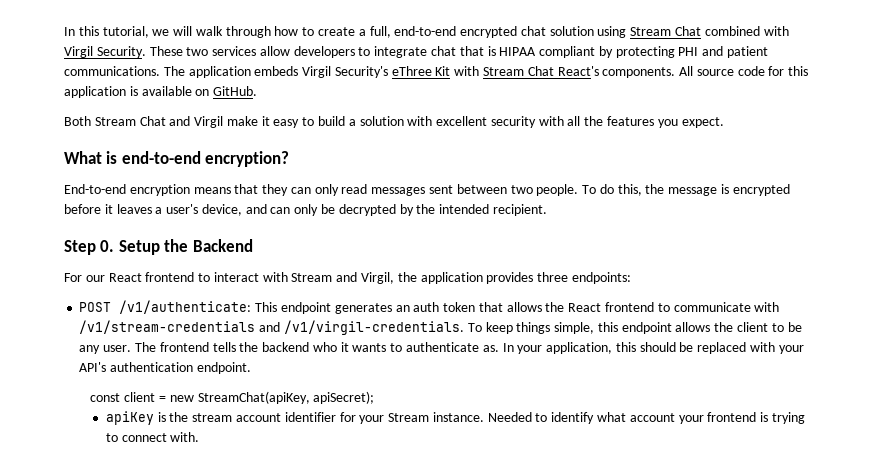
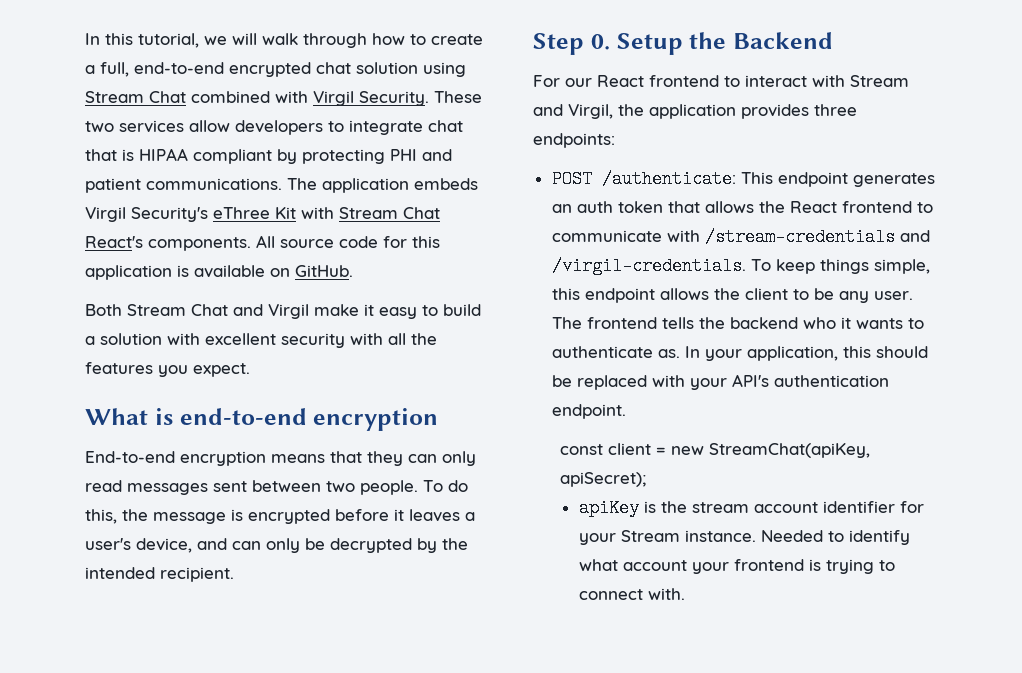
[205,151,290,167] encryption? -> [313,408,439,431] encryption
[119,300,252,314] /v1/authenticate: -> [601,170,736,188] /authenticate:
[79,320,464,335] /v1/stream-credentials and /v1/virgil-credentials. -> [704,228,930,246] [551,257,746,275] /stream-credentials and /virgil-credentials.

